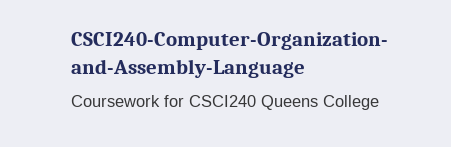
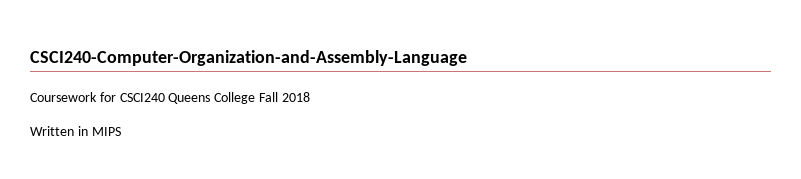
(379, 102) none -> [258,92,310,102] [30,126,121,136] Fall 2018 // Written in MIPS

